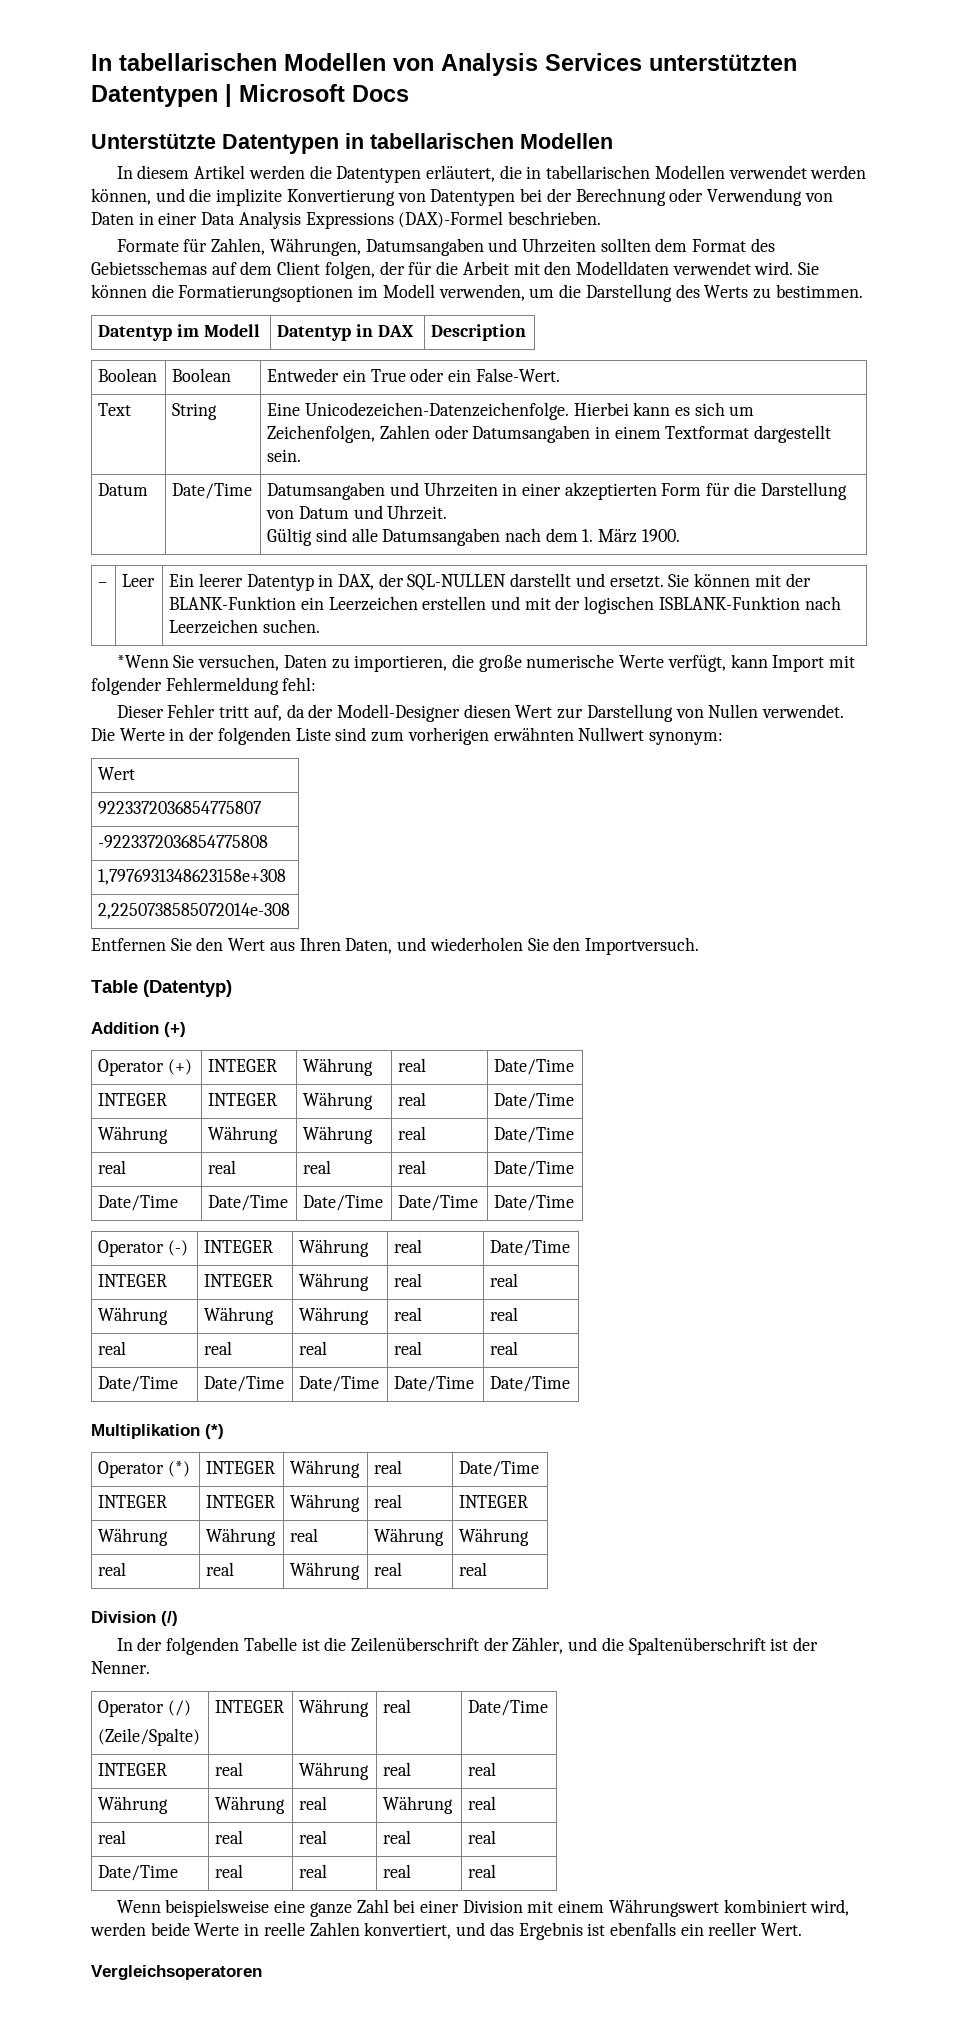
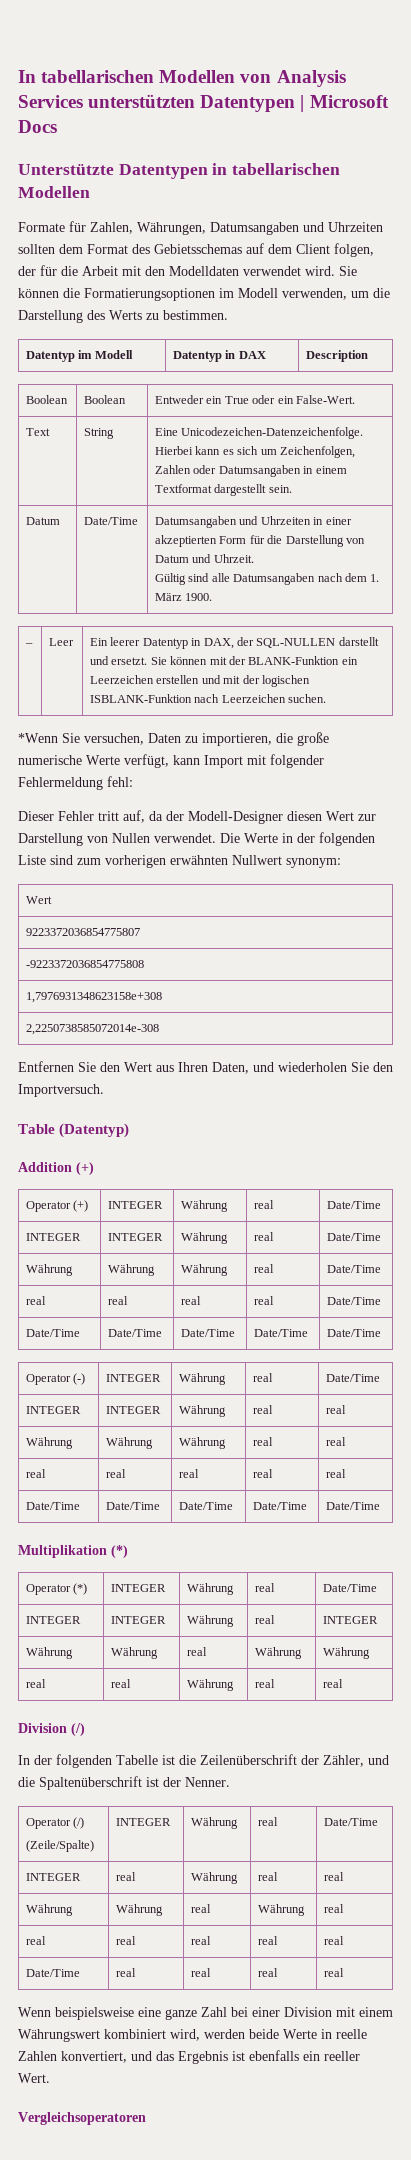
[116,165,867,183] [91,188,833,206] [91,211,602,229] // In diesem Artikel werden die Datentypen erläutert, die in tabellarischen Modellen verwendet werden können, und die implizite Konvertierung von Datentypen bei der Berechnung oder Verwendung von Daten in einer Data Analysis Expressions (DAX)-Formel beschrieben. -> (90, 192) none

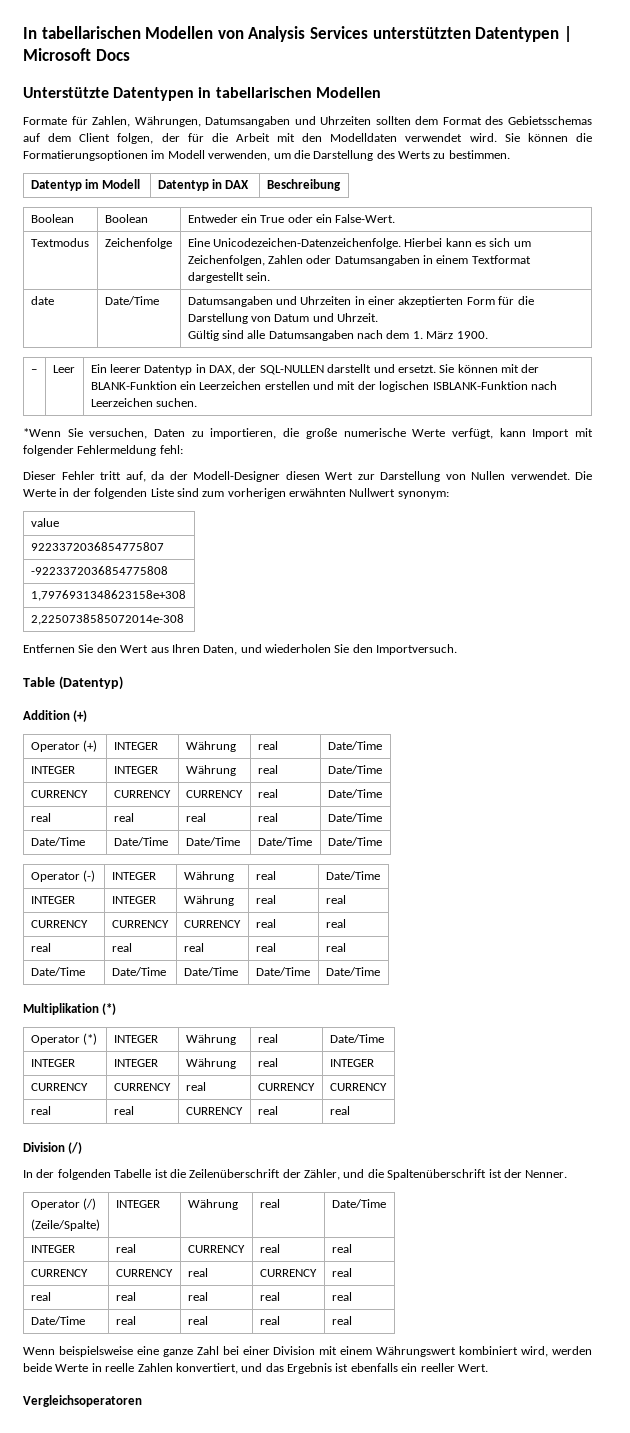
[306,350,369,362] Description -> [266,179,341,191] Beschreibung
[26,428,51,436] [84,428,115,439] Text | String -> [30,238,89,247] [104,238,172,249] Textmodus | Zeichenfolge
[26,517,61,525] Datum -> [30,296,54,305] date
[26,896,53,904] Wert -> [30,518,59,527] value
[26,1264,74,1276] [108,1264,156,1276] [181,1264,229,1276] Währung | Währung | Währung -> [30,790,88,798] [113,790,171,798] [185,790,243,798] CURRENCY | CURRENCY | CURRENCY
[26,1437,74,1449] [106,1437,154,1449] [179,1437,227,1449] Währung | Währung | Währung -> [30,920,88,928] [111,920,169,928] [183,920,241,928] CURRENCY | CURRENCY | CURRENCY
[26,1647,74,1659] [111,1647,159,1659] [187,1647,208,1656] [255,1647,303,1659] [323,1647,371,1659] [26,1679,47,1688] [111,1679,132,1688] [187,1679,235,1691] Währung | Währung | real | Währung | Währung // real | real | Währung -> [30,1083,88,1091] [113,1083,171,1091] [185,1082,206,1091] [257,1083,315,1091] [329,1083,387,1091] [30,1106,51,1115] [113,1106,134,1115] [185,1107,243,1115] CURRENCY | CURRENCY | real | CURRENCY | CURRENCY // real | real | CURRENCY
[191,1872,239,1884] [258,1872,279,1881] [324,1872,345,1881] [26,1904,74,1916] [116,1904,164,1916] [191,1904,212,1913] [258,1904,306,1916] Währung | real | real // Währung | Währung | real | Währung -> [187,1245,245,1253] [259,1244,280,1253] [331,1244,352,1253] [30,1269,88,1277] [115,1269,173,1277] [187,1268,208,1277] [259,1269,317,1277] CURRENCY | real | real // CURRENCY | CURRENCY | real | CURRENCY

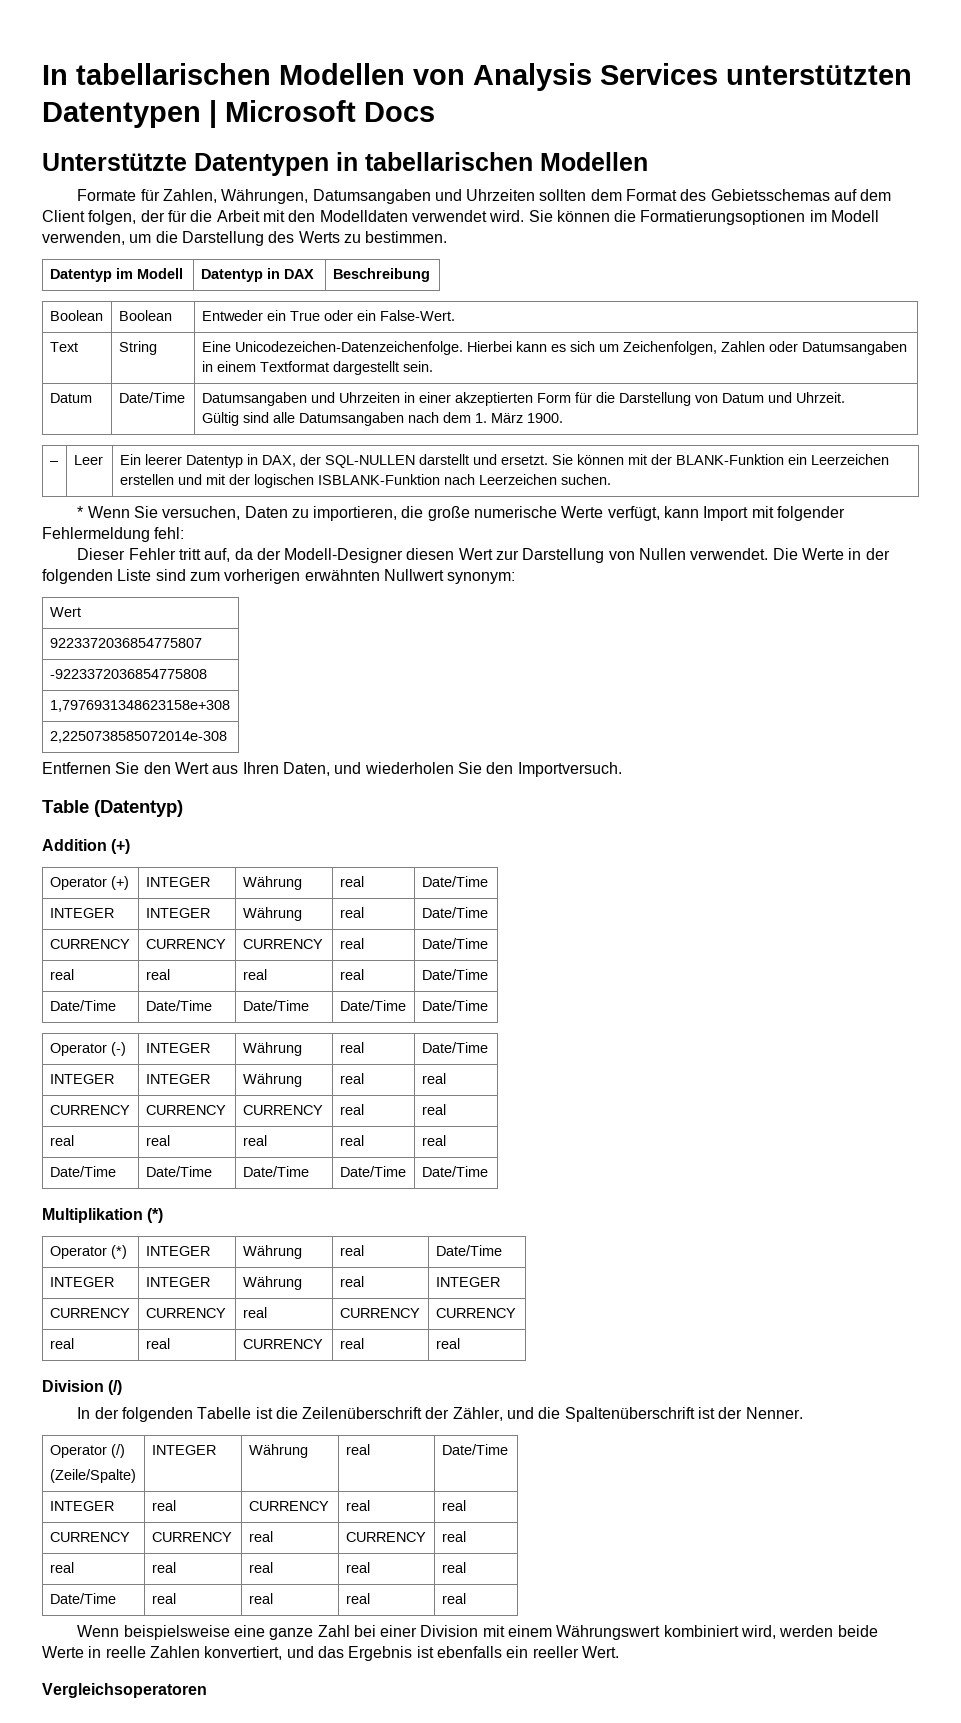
[30,238,89,247] [104,238,172,249] Textmodus | Zeichenfolge -> [49,342,78,352] [118,341,157,355] Text | String
[30,296,54,305] date -> [49,393,92,403] Datum
[23,428,61,437] *Wenn -> [77,506,130,518] * Wenn
[30,518,59,527] value -> [49,607,81,617] Wert

